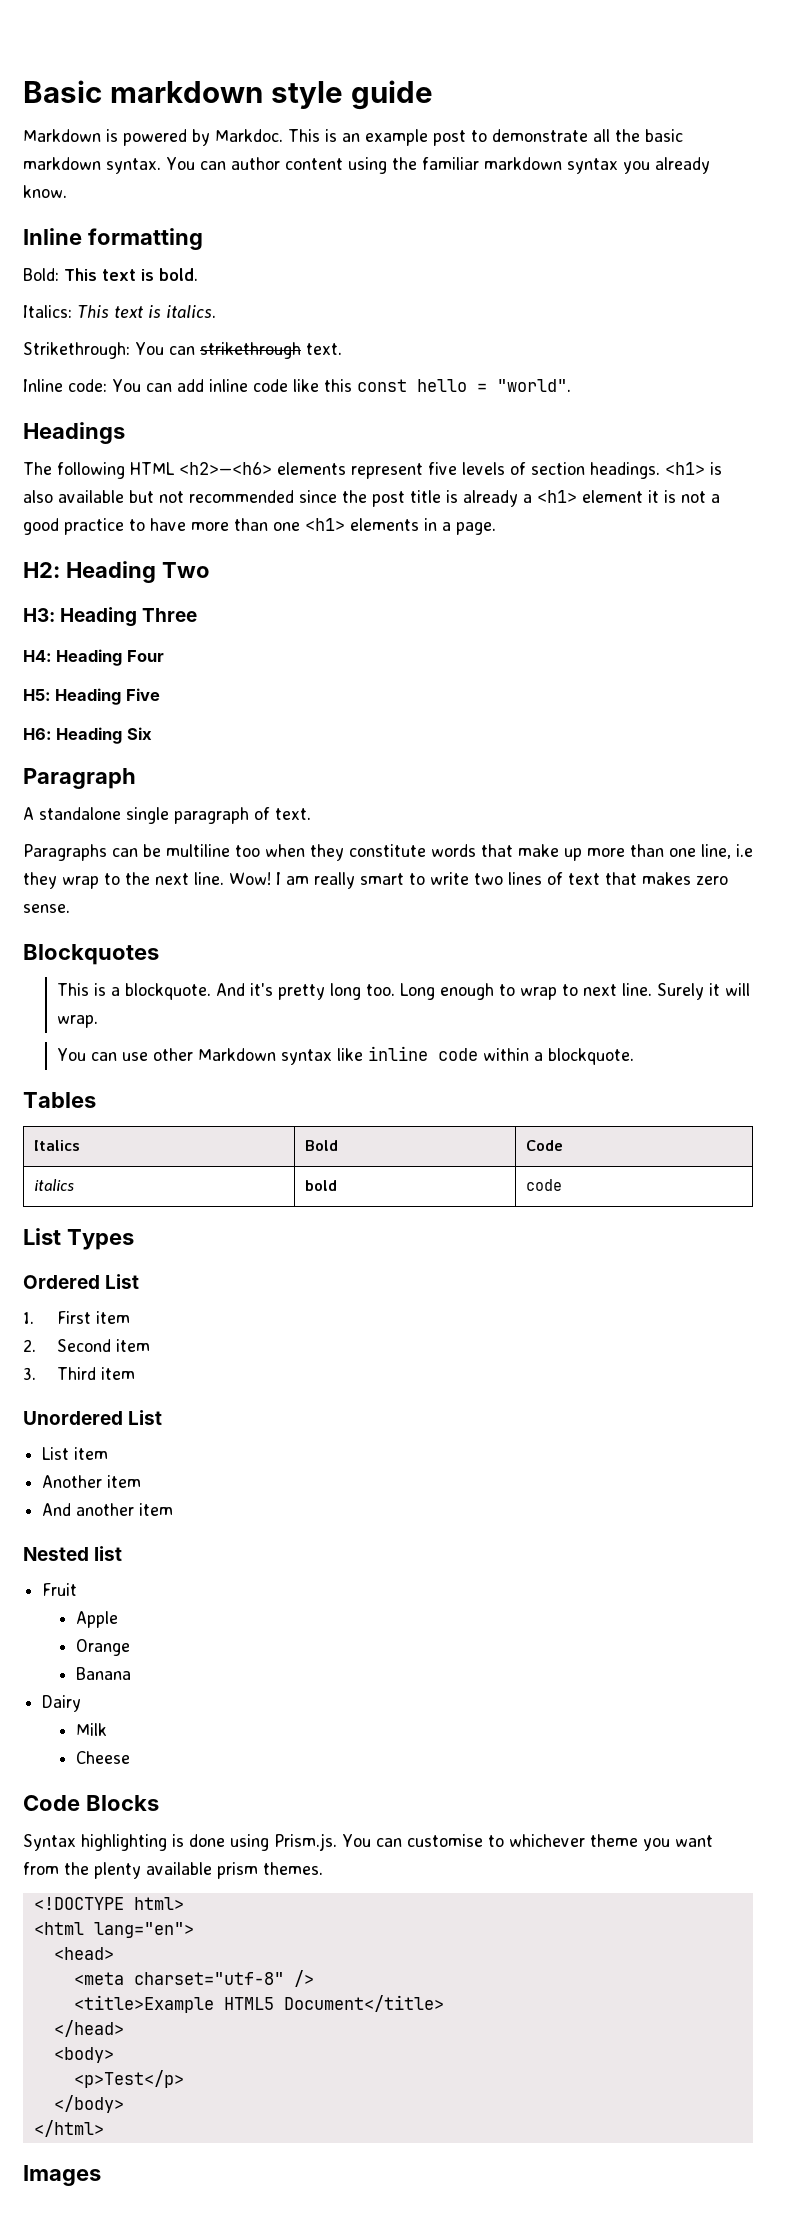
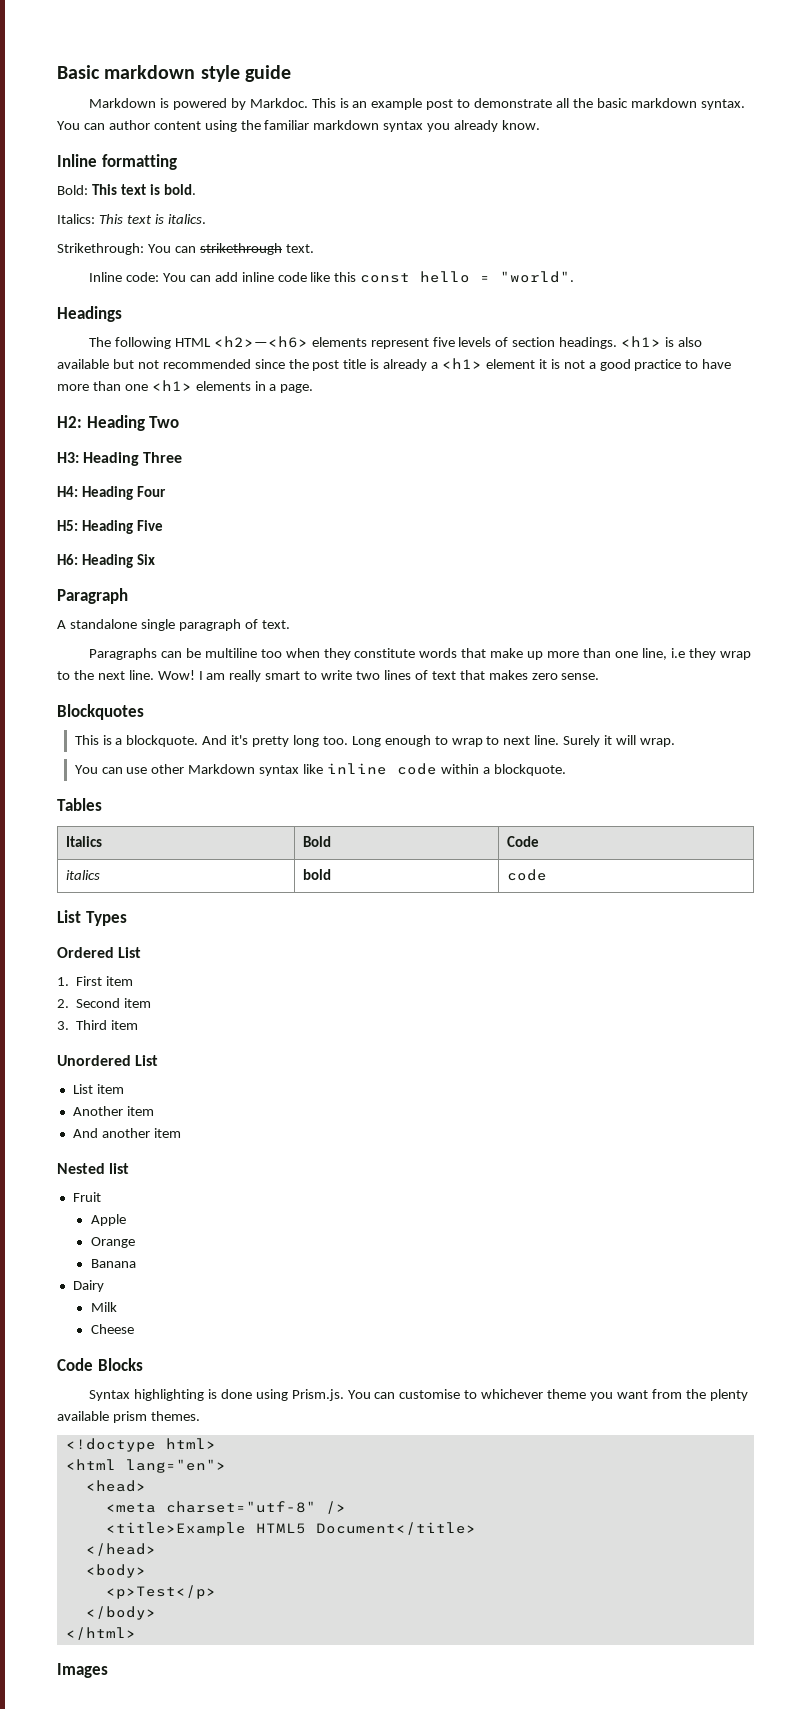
[33,1897,124,1910] <!DOCTYPE -> [65,1438,156,1452] <!doctype

